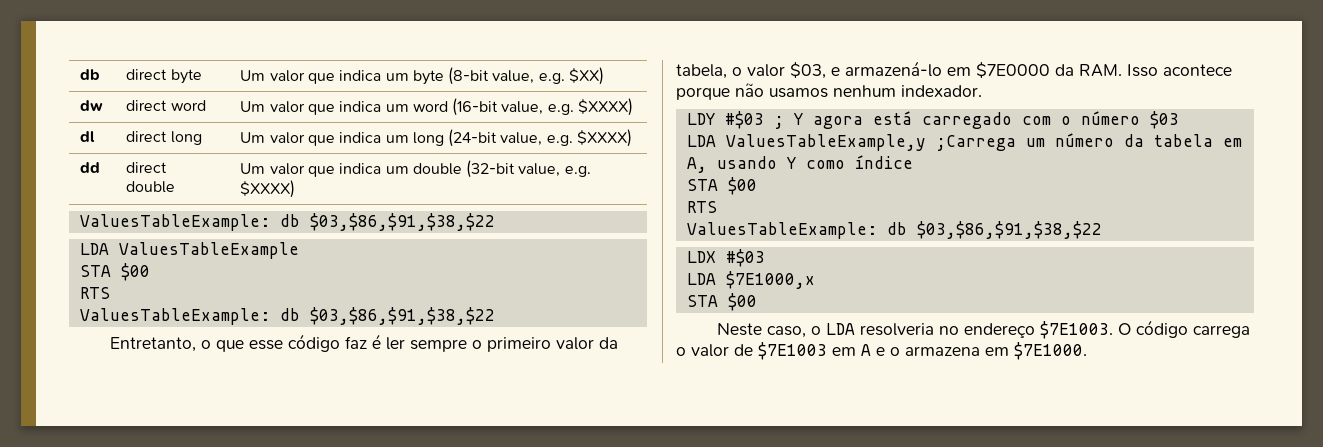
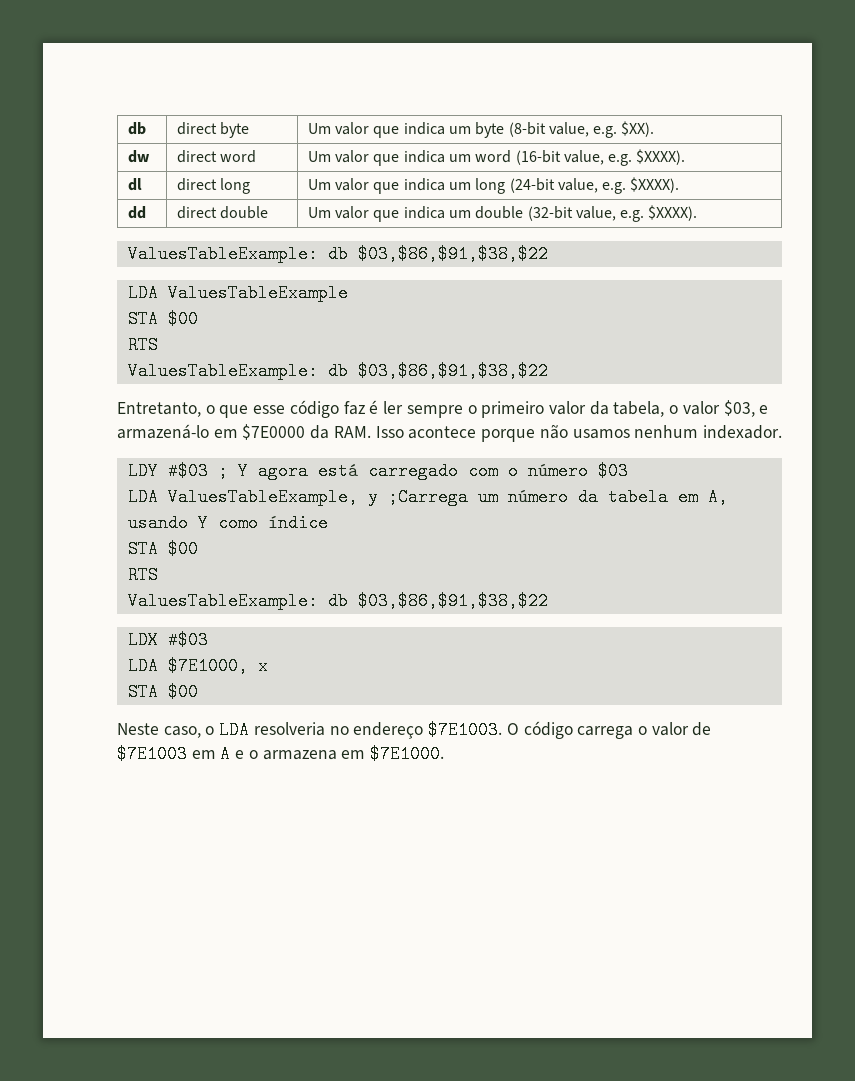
[569,67,605,85] $XX) -> [621,121,655,137] $XX).
[578,98,634,116] $XXXX) -> [636,149,686,165] $XXXX).
[577,129,633,147] $XXXX) -> [630,177,680,193] $XXXX).
[240,180,296,198] $XXXX) -> [648,205,698,221] $XXXX).
[725,134,926,151] ValuesTableExample,y -> [167,488,378,506] ValuesTableExample, y
[725,271,815,289] $7E1000,x -> [167,657,268,675] $7E1000, x

